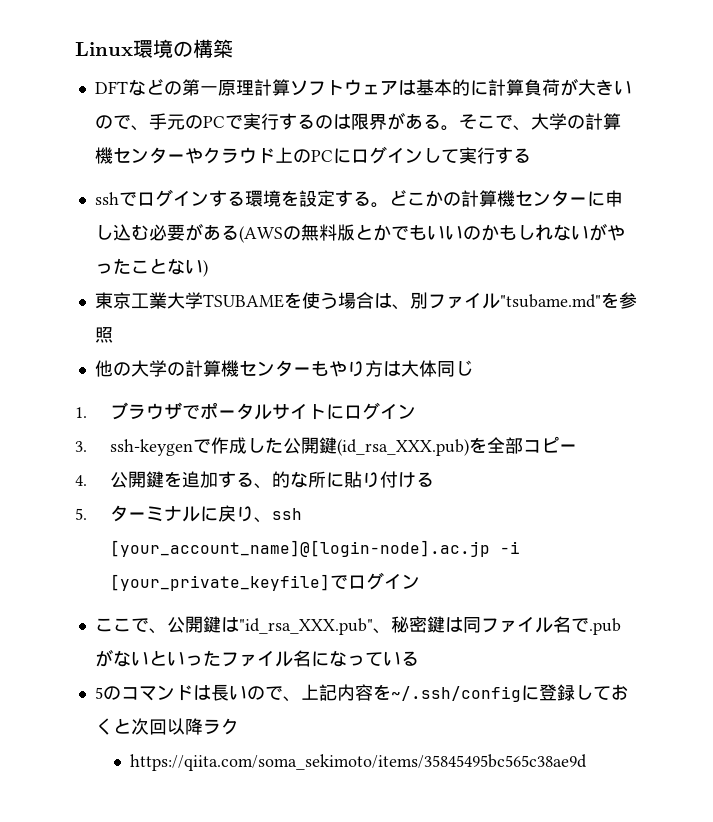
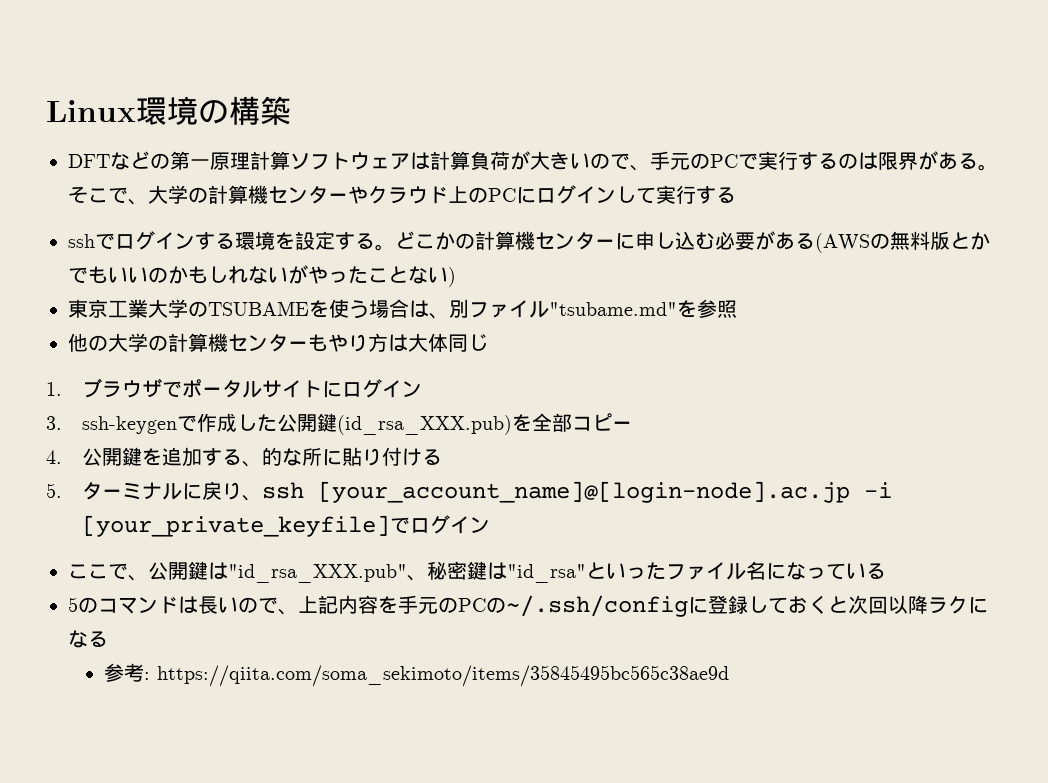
[415,79,488,96] 基本的に -> (430, 161) none
(203, 300) none -> [188,301,208,317] の
[462,616,621,635] [94,649,149,667] 同ファイル名で.pubがない -> [507,564,586,583] "id_rsa"
(391, 692) none -> [398,595,506,614] 手元のPCの
(239, 726) // -> [968,597,988,614] [68,630,108,648] [104,663,151,682] になる // 参考:

